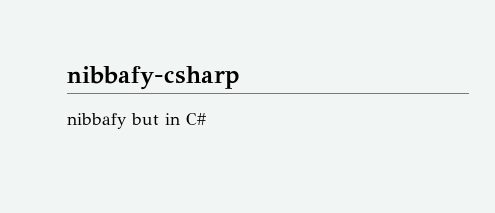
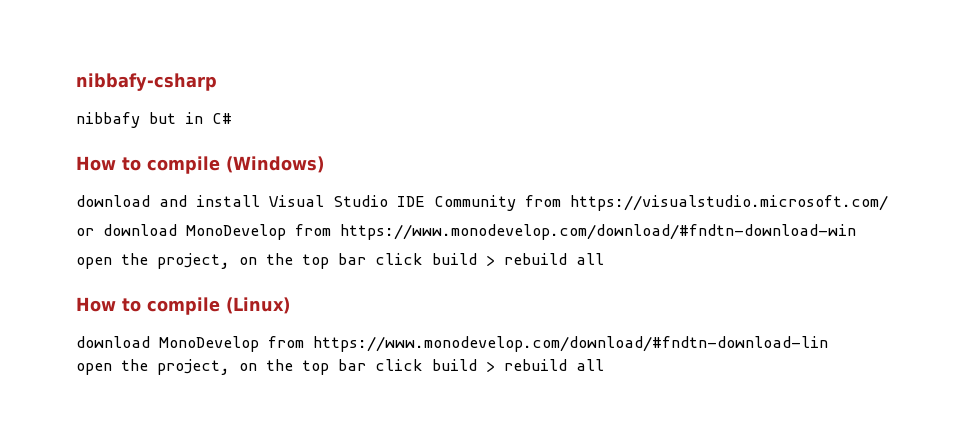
(206, 119) none -> [76,156,324,174] [76,195,888,211] [76,224,856,240] [76,253,604,269] [76,297,290,315] [76,336,828,352] [76,359,604,375] // How to compile (Windows) // download and install Visual Studio IDE Community from https://visualstudio.microsoft.com/ // or download MonoDevelop from https://www.monodevelop.com/download/#fndtn-download-win // open the project, on the top bar click build > rebuild all // How to compile (Linux) // download MonoDevelop from https://www.monodevelop.com/download/#fndtn-download-lin // open the project, on the top bar click build > rebuild all

